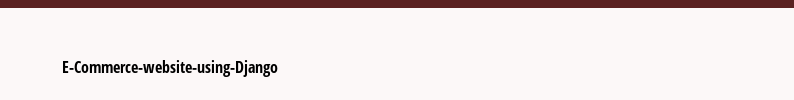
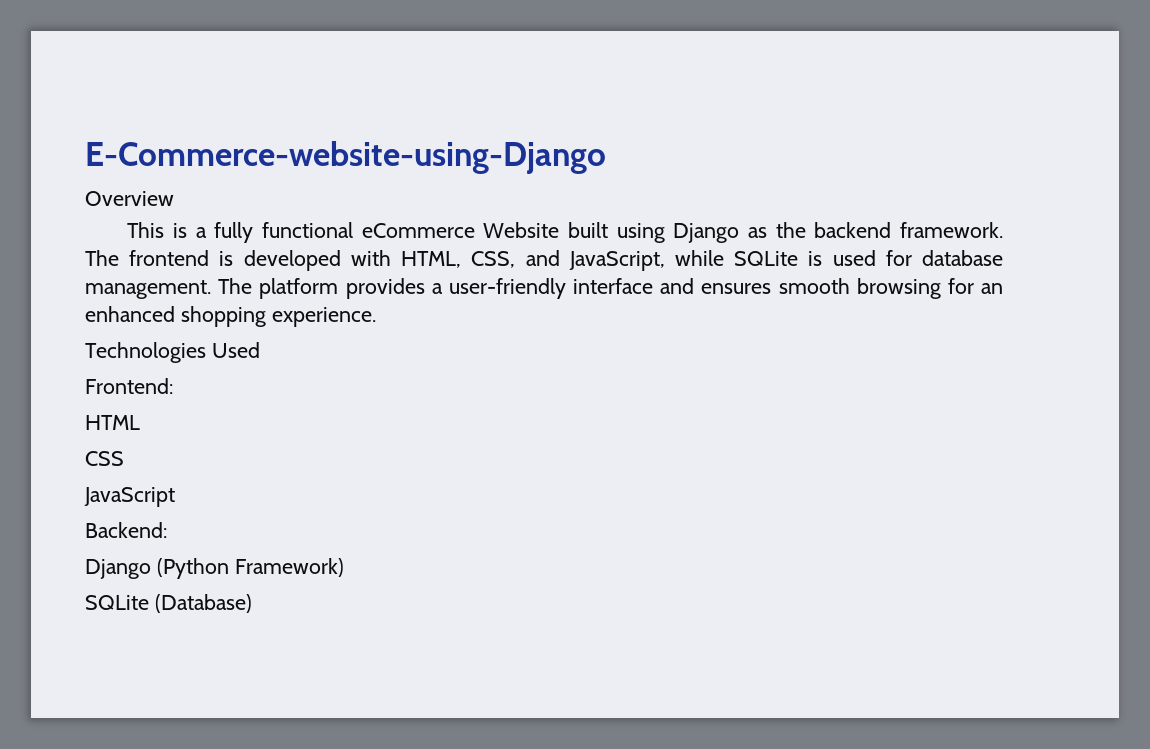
(278, 68) none -> [85,191,174,206] [127,222,1004,243] [85,250,1003,271] [85,278,1003,299] [85,306,376,327] [85,342,260,363] [85,378,173,394] [85,415,140,430] [85,451,124,466] [84,487,175,507] [85,522,167,538] [85,558,344,579] [85,594,252,613] // Overview // This is a fully functional eCommerce Website built using Django as the backend framework. The frontend is developed with HTML, CSS, and JavaScript, while SQLite is used for database management. The platform provides a user-friendly interface and ensures smooth browsing for an enhanced shopping experience. // Technologies Used // Frontend: // HTML // CSS // JavaScript // Backend: // Django (Python Framework) // SQLite (Database)

